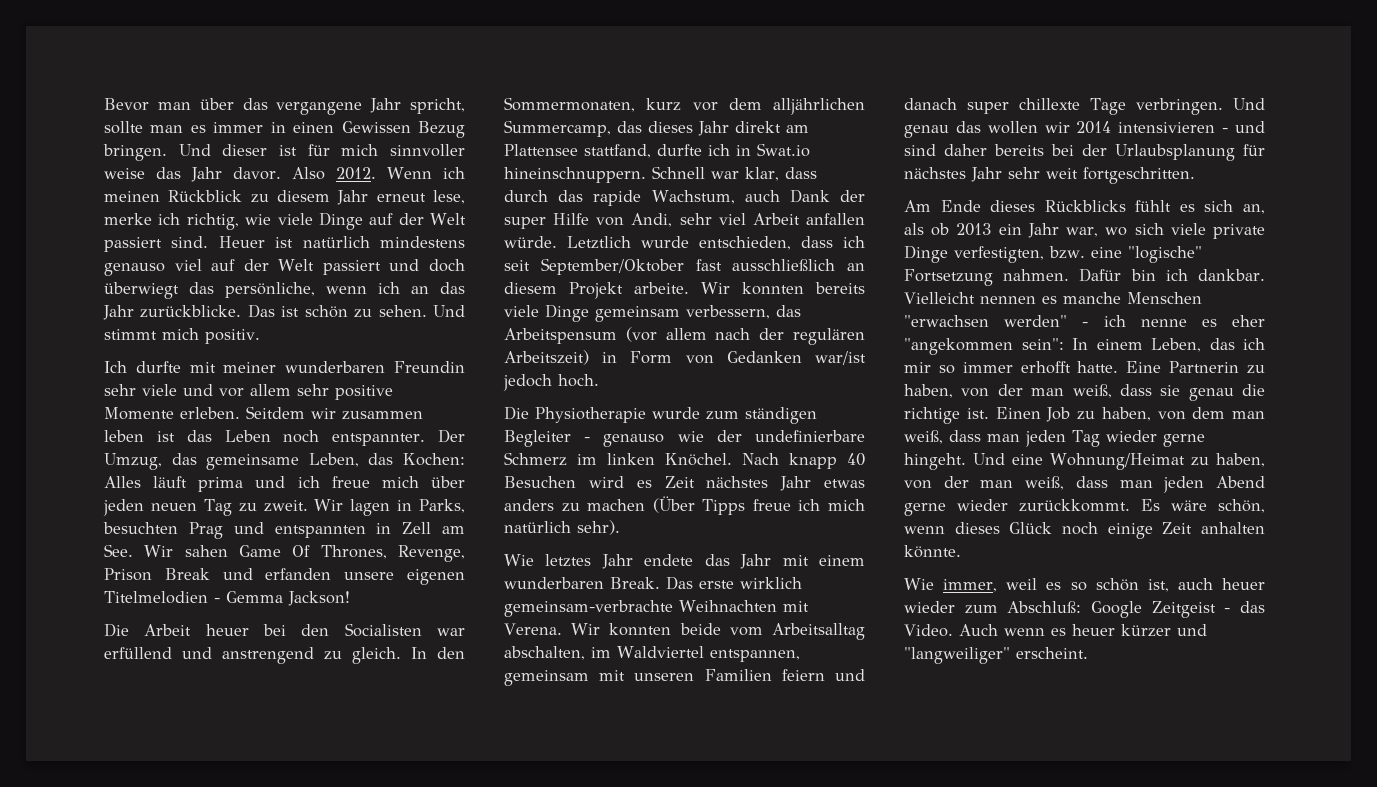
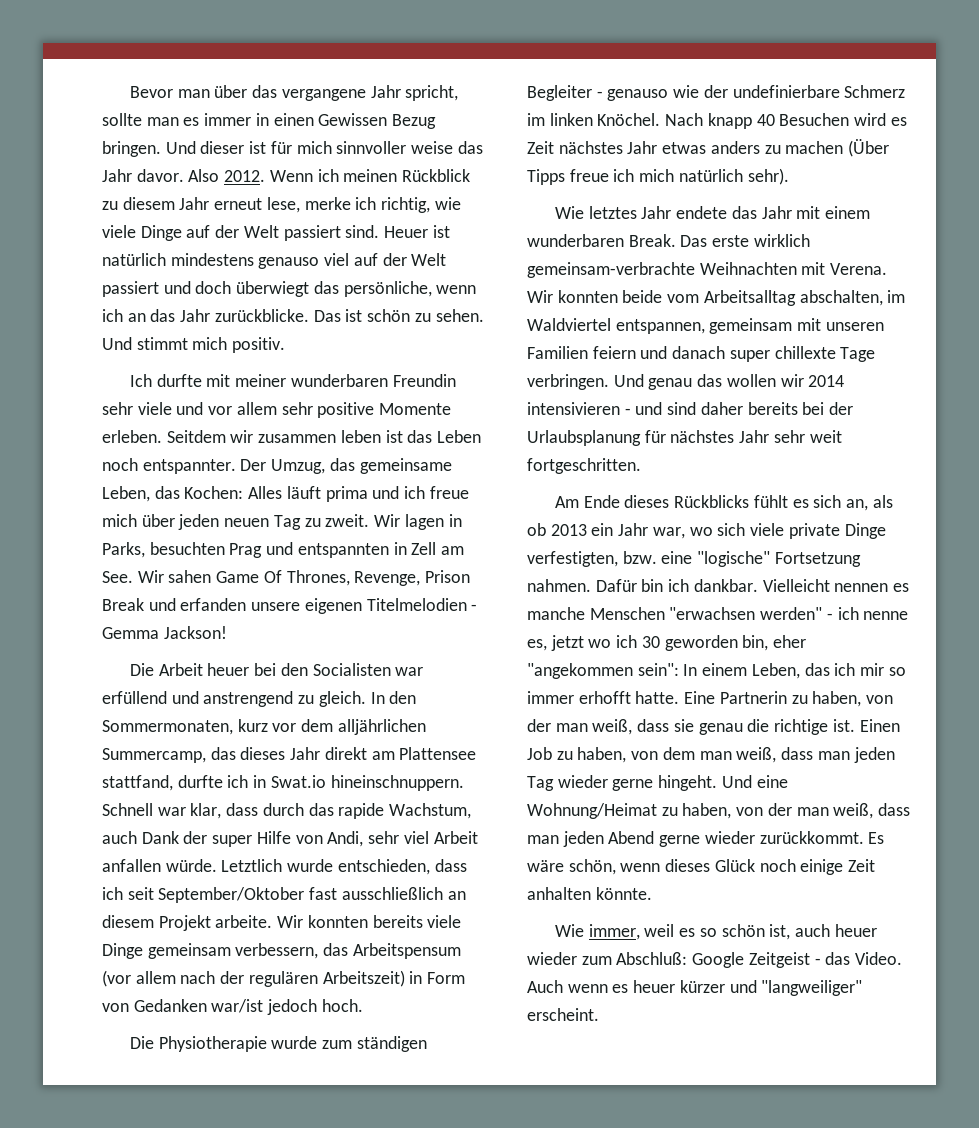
[1201,319,1217,327] es -> [527,635,769,651] es, jetzt wo ich 30 geworden bin,

